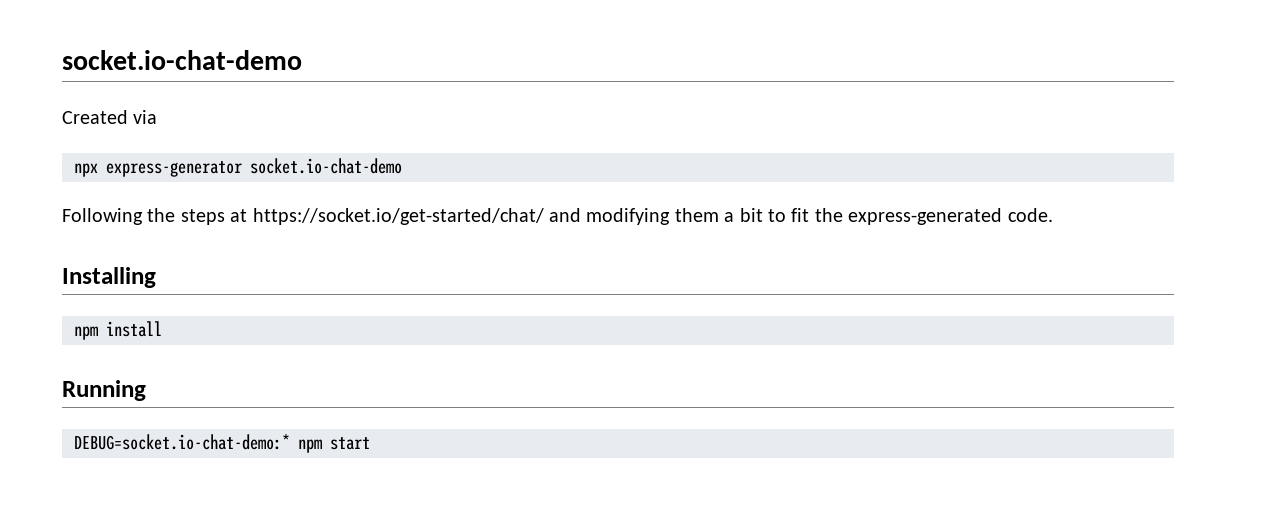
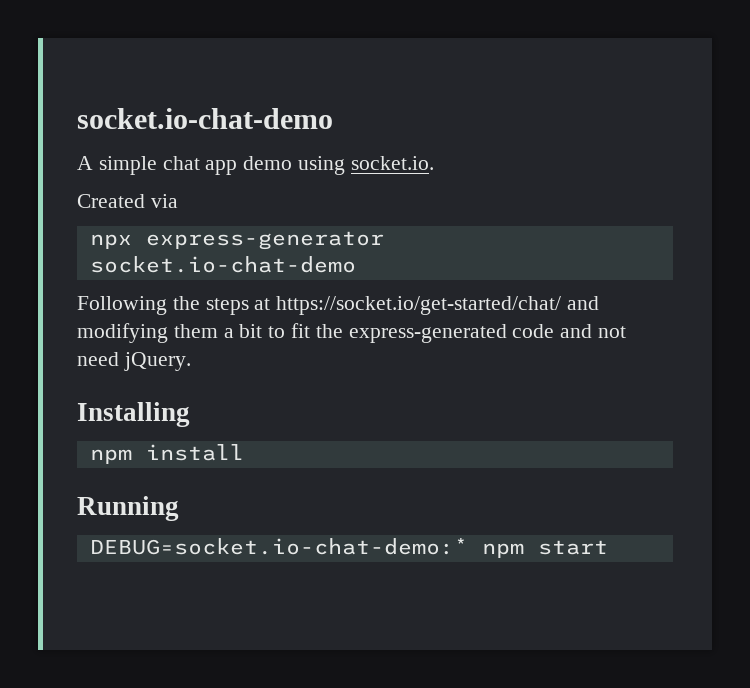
[62,50,302,70] socket.io-chat-demo -> [77,108,333,129] [77,156,434,175] socket.io-chat-demo // A simple chat app demo using socket.io.
[1007,208,1053,222] code. -> [512,324,627,338] [77,352,191,371] code and not need jQuery.

